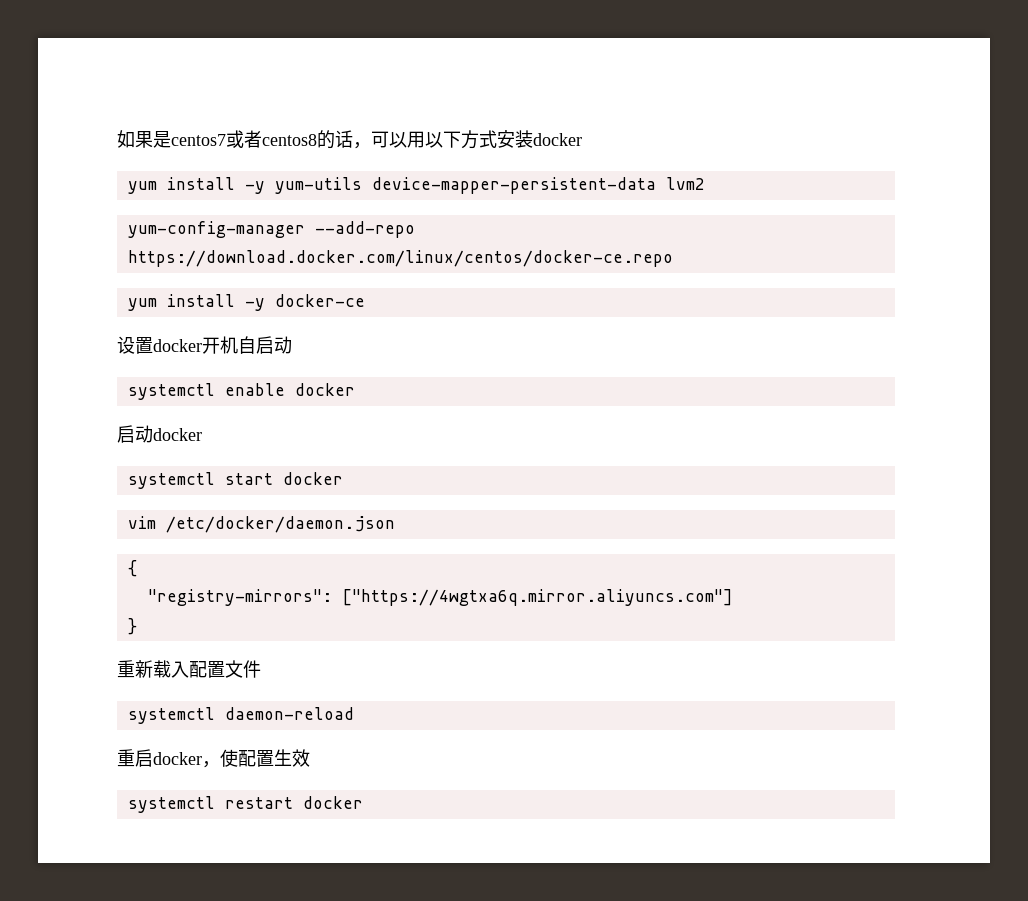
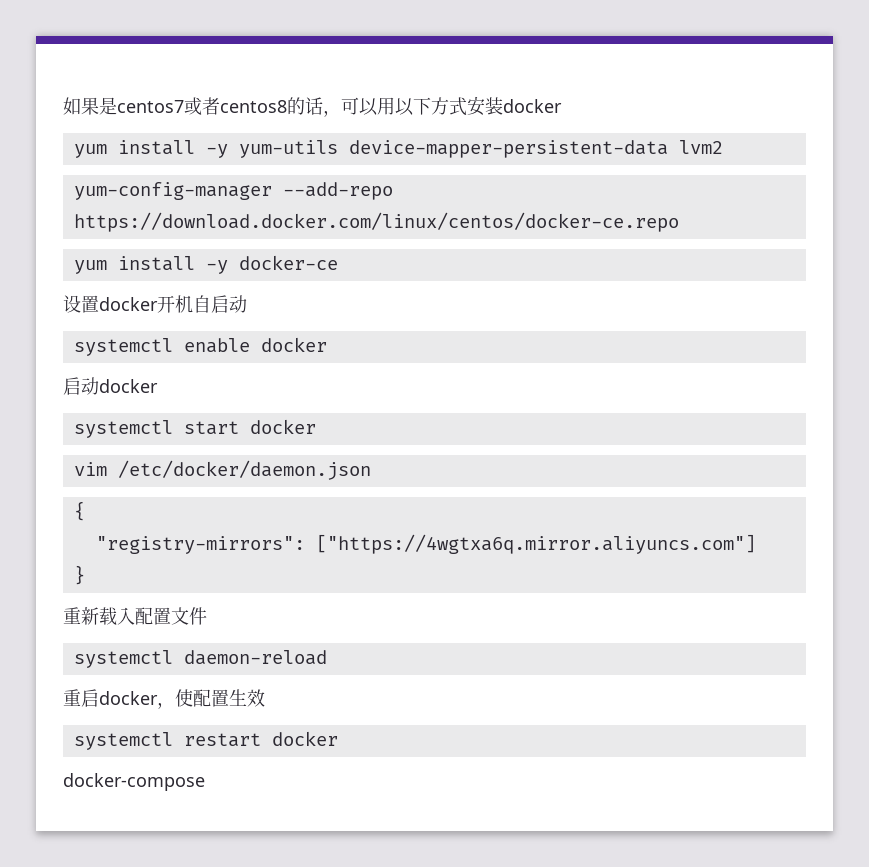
(363, 802) none -> [63,773,205,791] // docker-compose

